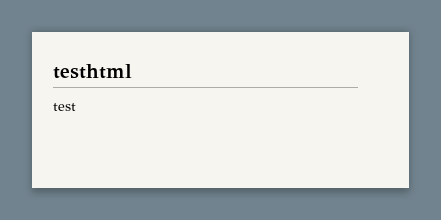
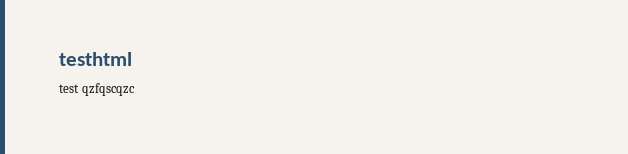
(76, 107) none -> [81,83,135,96] qzfqscqzc

